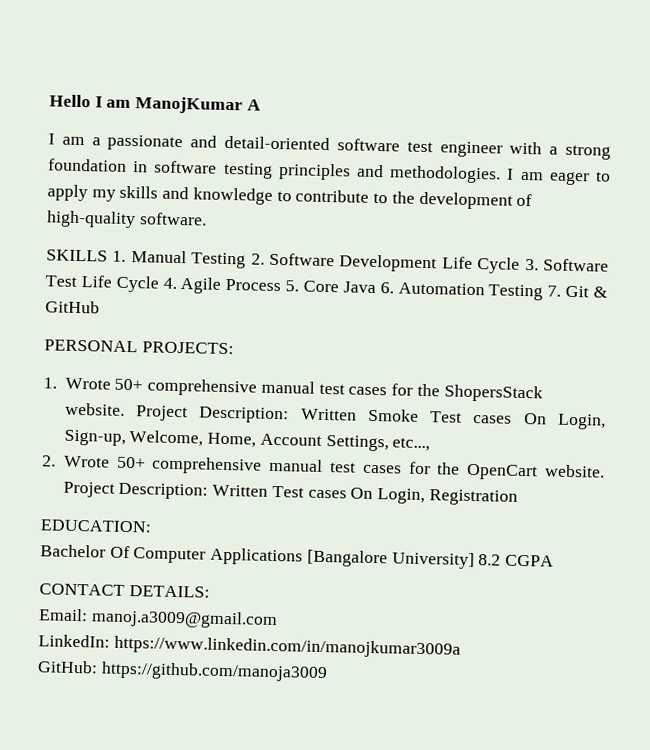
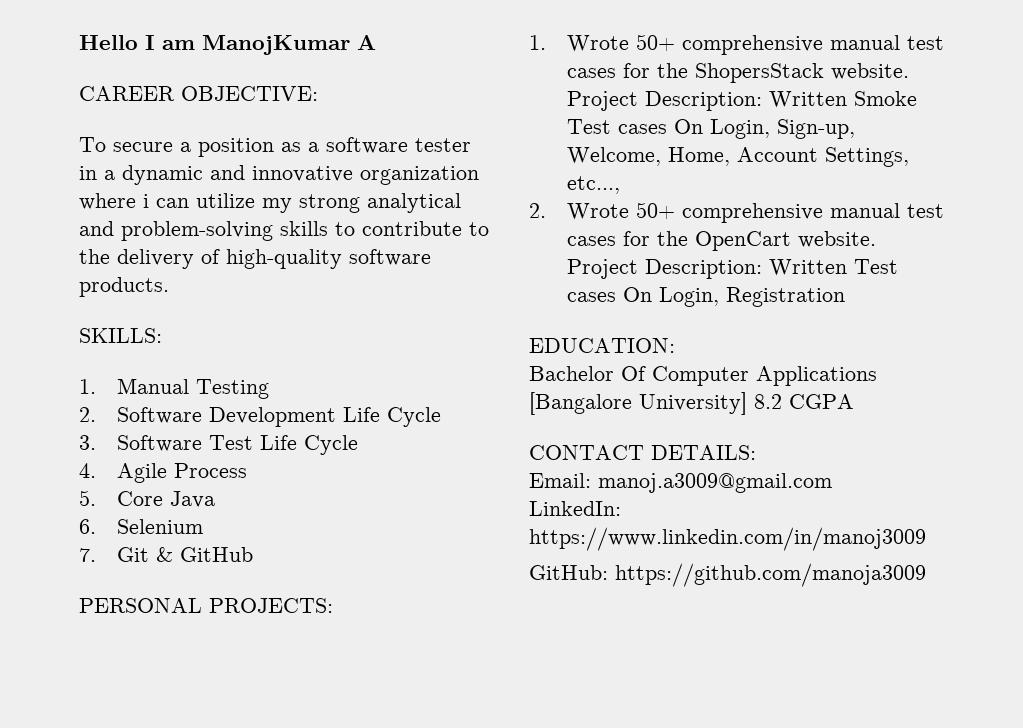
[48,133,611,160] [48,158,611,186] [47,184,273,205] I am a passionate and detail-oriented software test engineer with a strong foundation in software testing principles and methodologies. I am eager to apply my skills and knowledge -> [79,86,318,101] [79,137,471,157] [79,165,479,185] [79,193,461,213] [79,221,328,241] CAREER OBJECTIVE: // To secure a position as a software tester in a dynamic and innovative organization where i can utilize my strong analytical and problem-solving skills
[418,191,513,210] development -> [117,249,194,269] delivery
[139,212,207,226] [46,249,108,262] software. // SKILLS -> [349,249,431,266] [79,277,169,297] [79,328,162,343] software products. // SKILLS: //
(247, 260) none -> (269, 389) //
(521, 265) none -> (441, 417) //
(159, 284) none -> (358, 445) //
(282, 285) none -> (247, 470) //
[379,282,544,301] 6. Automation Testing -> [79,519,203,534] // 6. Selenium //
[113,635,461,659] https://www.linkedin.com/in/manojkumar3009a -> [529,527,926,551] https://www.linkedin.com/in/manoj3009

